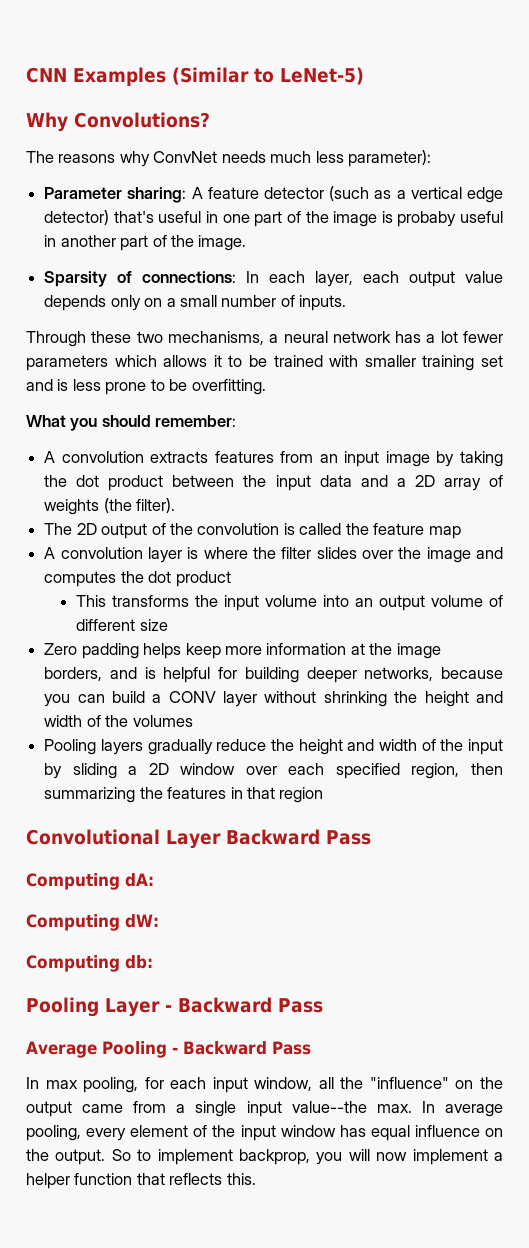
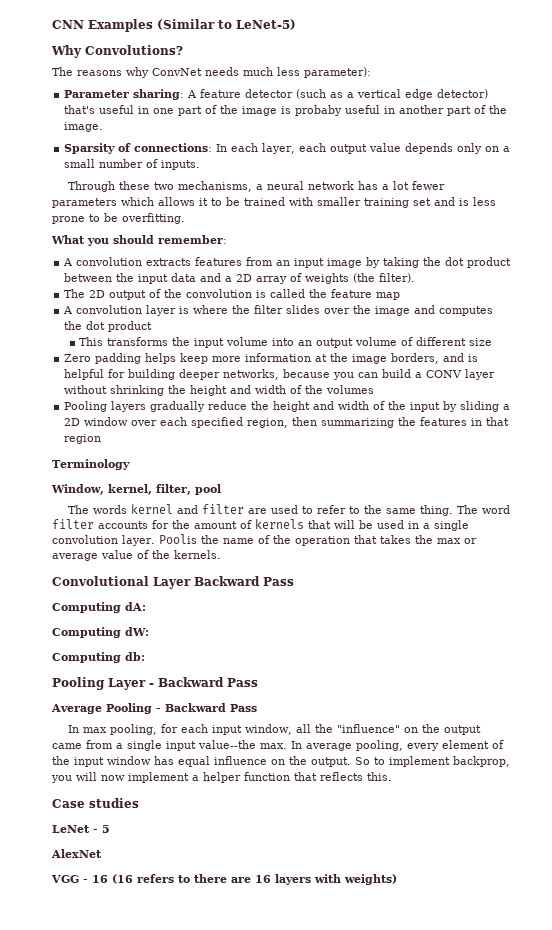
(324, 795) none -> [52,459,130,470] [51,484,221,495] [67,504,510,516] [52,519,469,531] [52,534,477,546] [52,550,221,561] // Terminology // Window, kernel, filter, pool // The words kernel and filter are used to refer to the same thing. The word filter accounts for the amount of kernels that will be used in a single convolution layer. Poolis the name of the operation that takes the max or average value of the kernels.
(256, 1179) none -> [52,798,139,808] [52,825,110,833] [51,849,102,858] [51,874,397,885] // Case studies // LeNet - 5 // AlexNet // VGG - 16 (16 refers to there are 16 layers with weights)

